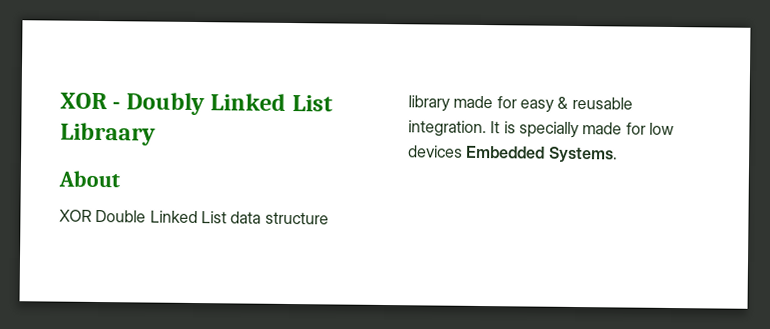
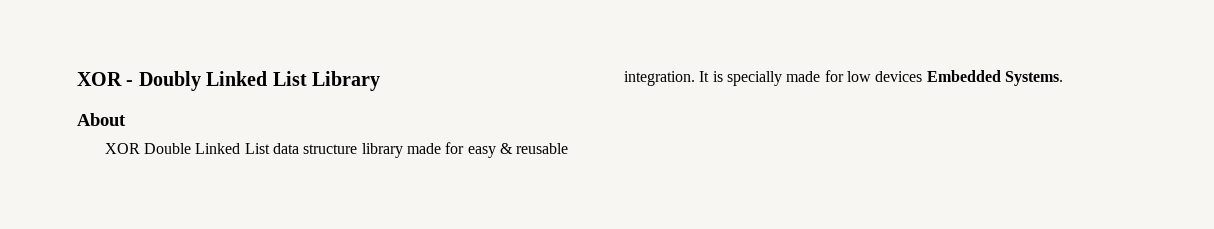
[60,122,156,146] Libraary -> [312,71,380,91] Library

